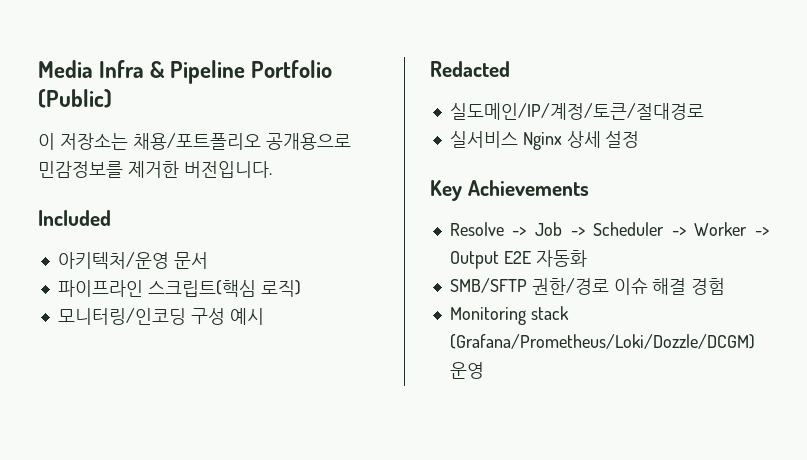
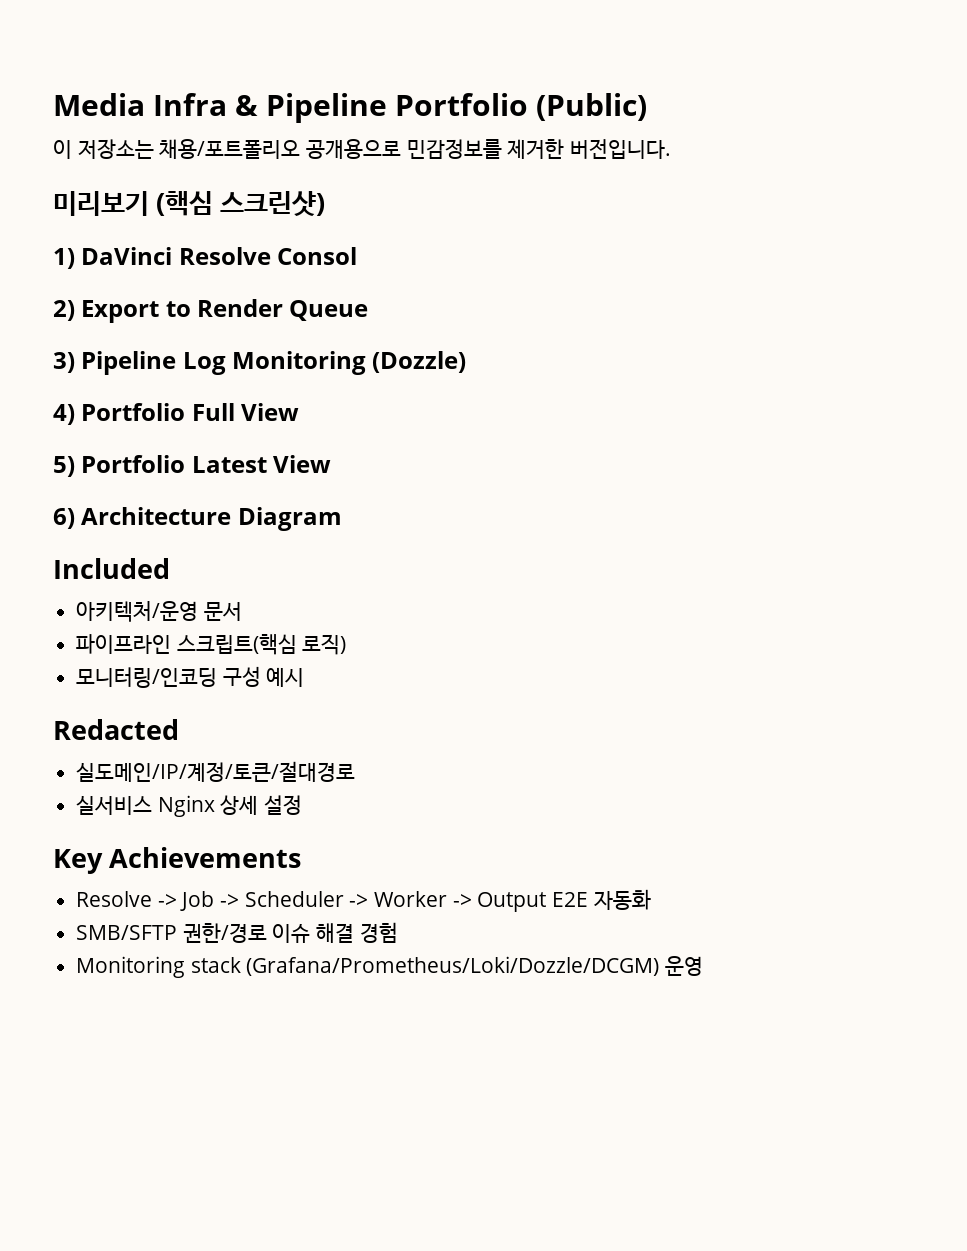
(272, 169) none -> [53,191,326,216] [53,247,358,269] [53,299,369,323] [53,351,467,375] [53,403,300,425] [53,455,332,477] [53,507,342,531] // 미리보기 (핵심 스크린샷) // 1) DaVinci Resolve Consol // 2) Export to Render Queue // 3) Pipeline Log Monitoring (Dozzle) // 4) Portfolio Full View // 5) Portfolio Latest View // 6) Architecture Diagram

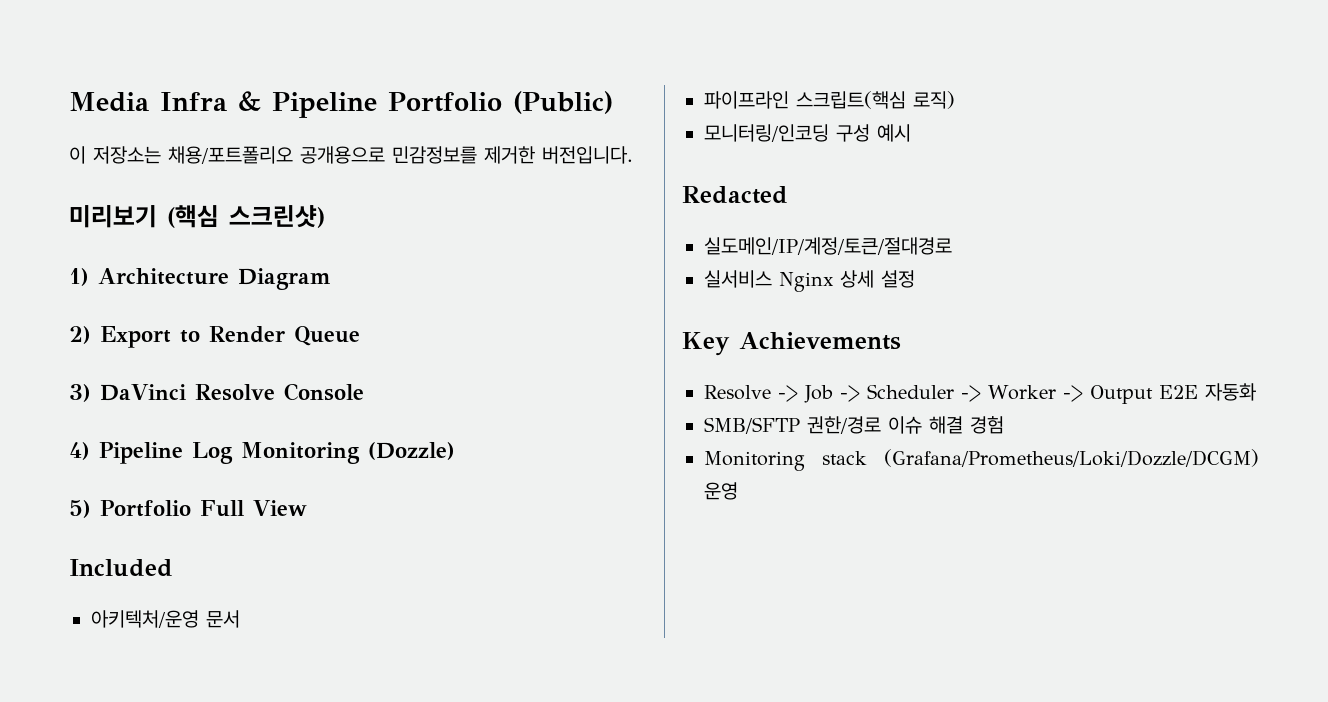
[81,247,358,265] DaVinci Resolve Consol -> [98,268,331,290] Architecture Diagram
(75, 362) none -> [100,383,364,401] [69,442,90,460] DaVinci Resolve Console // 4)
[53,404,75,425] 4) -> [69,500,91,518] 5)
[53,455,332,477] [53,507,342,531] // 5) Portfolio Latest View // 6) Architecture Diagram -> (307, 508) none

